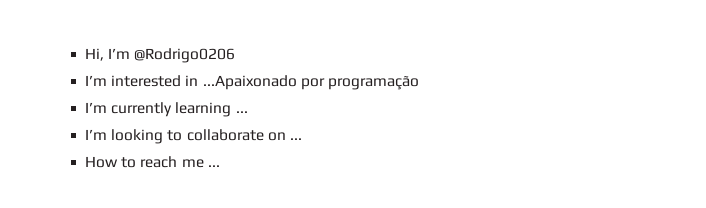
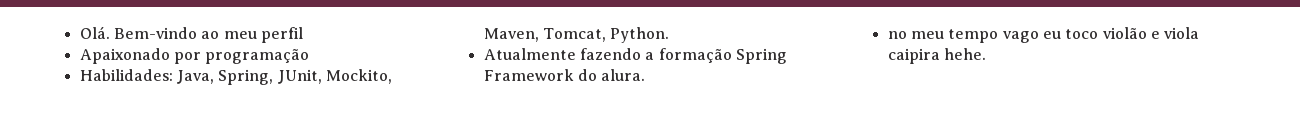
[85,48,236,63] [85,75,419,90] [85,102,248,117] [85,129,302,144] [85,156,220,168] Hi, I’m @Rodrigo0206 // I’m interested in ...Apaixonado por programação // I’m currently learning ... // I’m looking to collaborate on ... // How to reach me ... -> [79,26,303,43] [79,48,310,64] [79,69,392,85] [483,27,670,43] [483,48,787,64] [483,69,646,81] [887,27,1200,43] [887,48,986,64] Olá. Bem-vindo ao meu perfil // Apaixonado por programação // Habilidades: Java, Spring, JUnit, Mockito, Maven, Tomcat, Python. // Atualmente fazendo a formação Spring Framework do alura. // no meu tempo vago eu toco violão e viola caipira hehe.

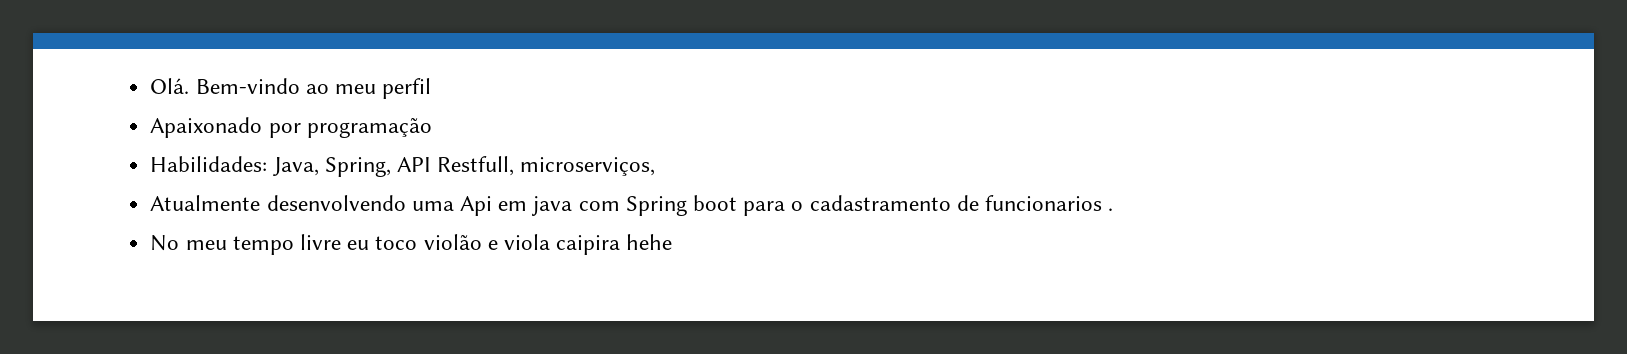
[277,69,392,84] [483,27,670,43] [483,48,787,64] [483,69,646,81] [887,31,907,39] JUnit, Mockito, Maven, Tomcat, Python. // Atualmente fazendo a formação Spring Framework do alura. // no -> [396,156,656,176] [150,195,1114,216] [150,235,180,251] API Restfull, microserviços, // Atualmente desenvolvendo uma Api em java com Spring boot para o cadastramento de funcionarios . // No
[1002,31,1039,43] vago -> [299,234,341,250] livre
[943,48,986,60] hehe. -> [626,234,673,250] hehe

